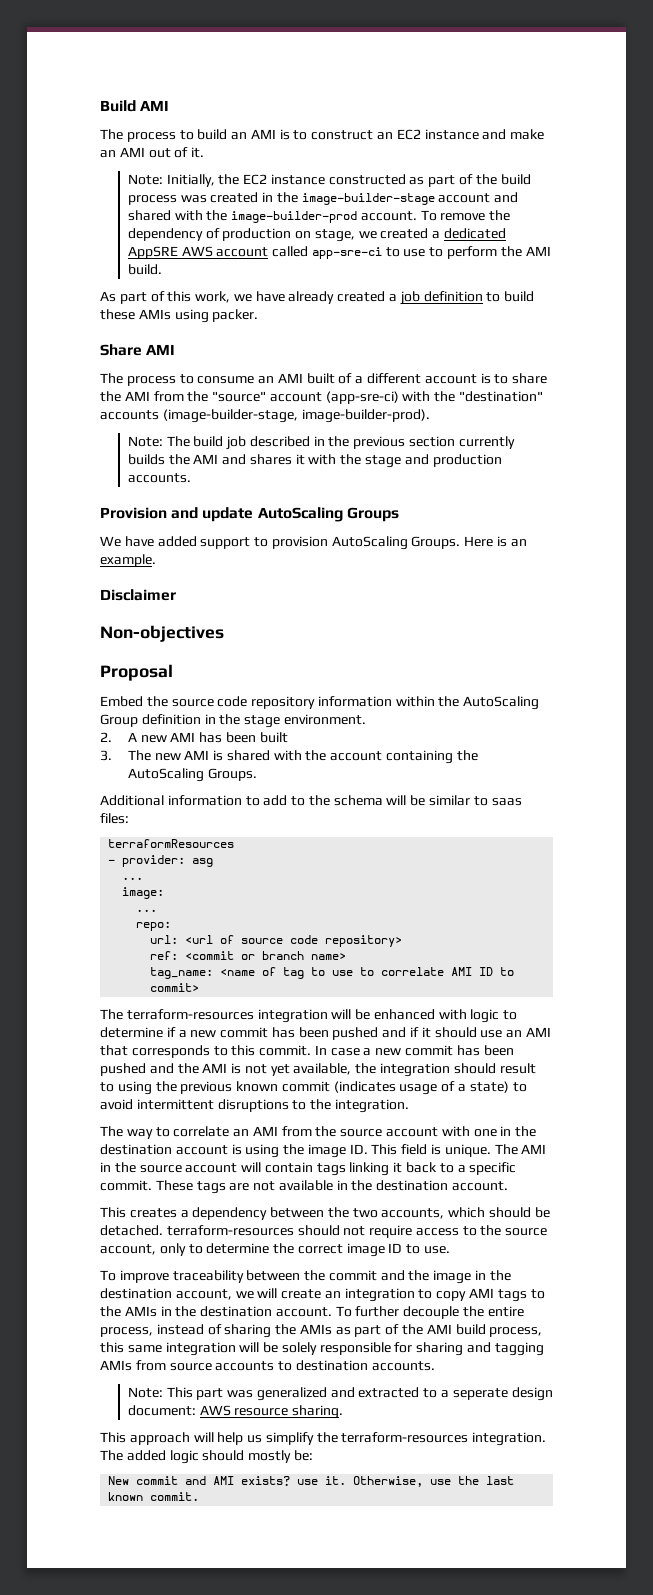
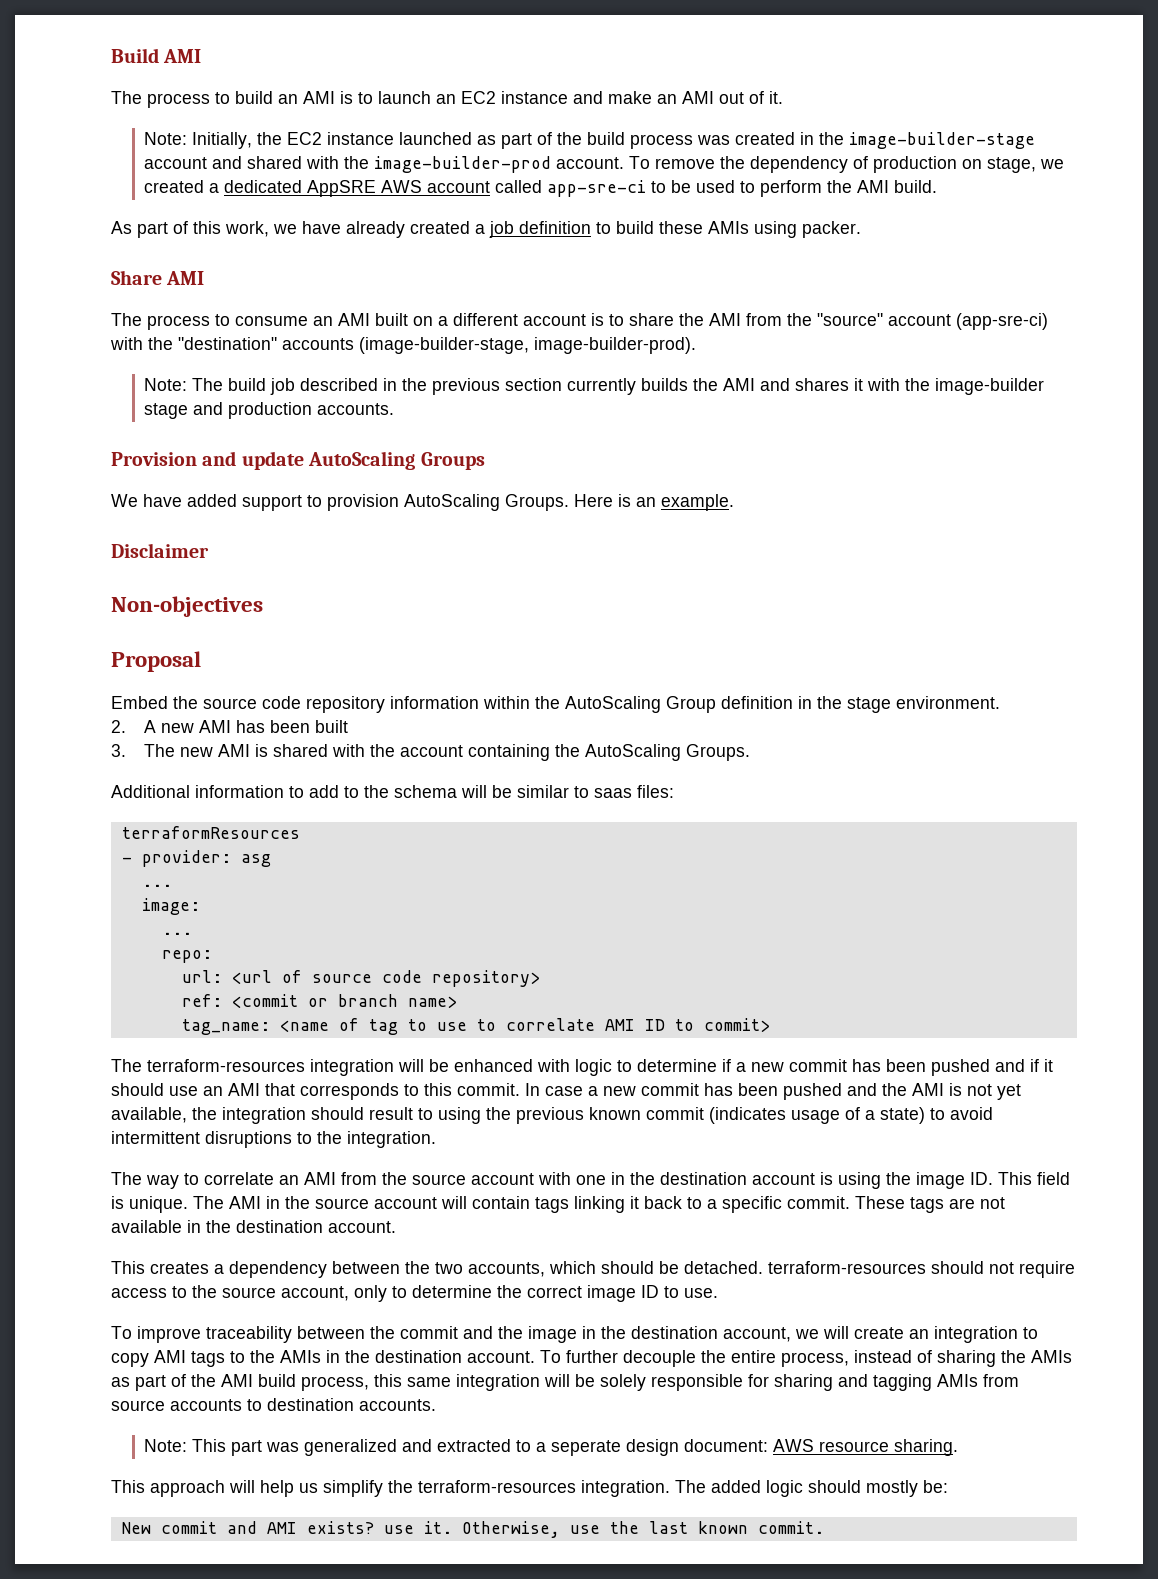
[311,130,374,140] construct -> [378,91,431,104] launch
[328,174,406,185] constructed -> [399,132,473,145] launched
[403,249,426,257] use -> [671,180,736,193] be used
[338,373,353,384] of -> [413,316,433,326] on
(362, 459) none -> [935,378,1045,395] image-builder

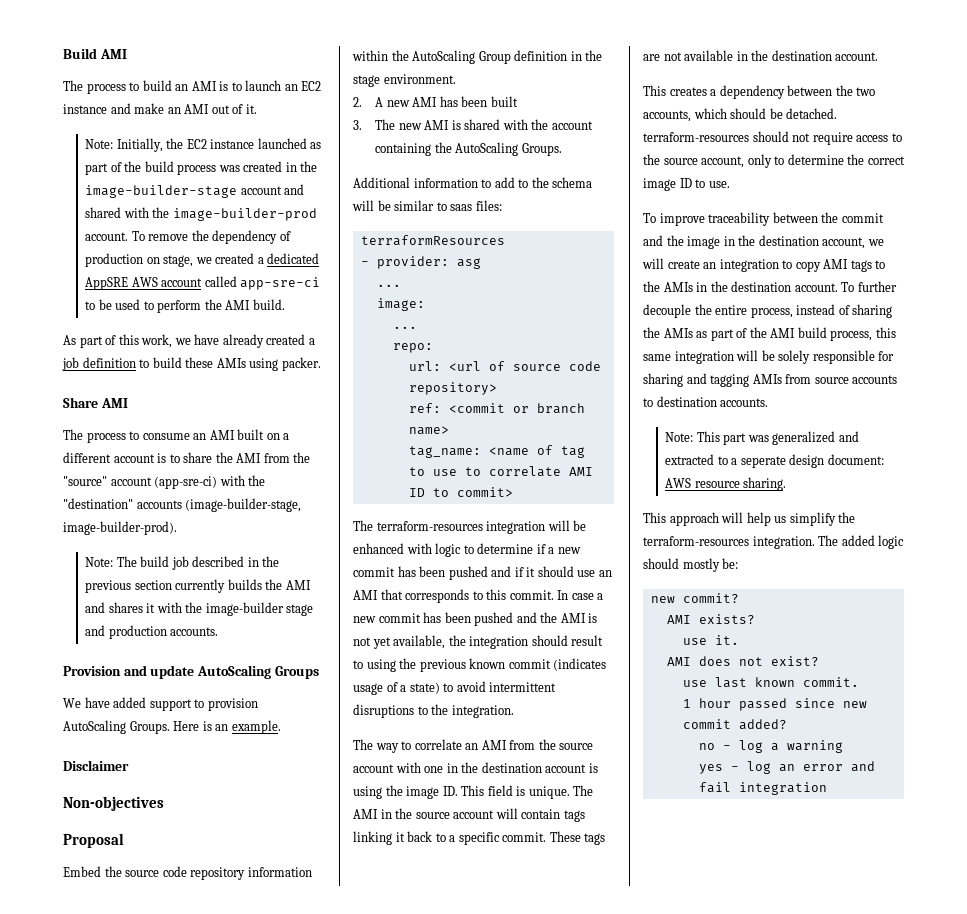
[121,1521,257,1534] New commit and -> [650,593,739,603] new commit? //
(374, 1527) none -> (755, 619) //
[461,1521,824,1538] Otherwise, use the last known commit. -> [666,656,819,666] [682,677,859,688] [682,698,867,711] [682,719,787,730] [698,740,843,753] [698,761,875,774] [698,782,827,795] // AMI does not exist? // use last known commit. // 1 hour passed since new commit added? // no - log a warning // yes - log an error and fail integration

